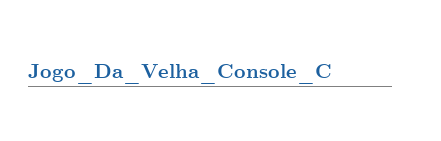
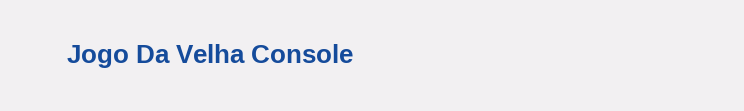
[28,64,332,84] Jogo_Da_Velha_Console_C -> [67,44,354,68] Jogo Da Velha Console

